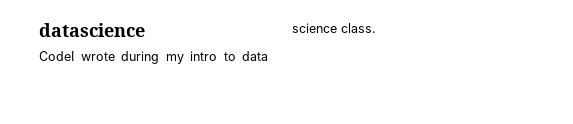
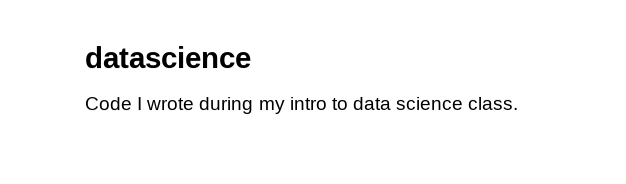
[39,51,74,61] CodeI -> [85,97,144,111] Code I

